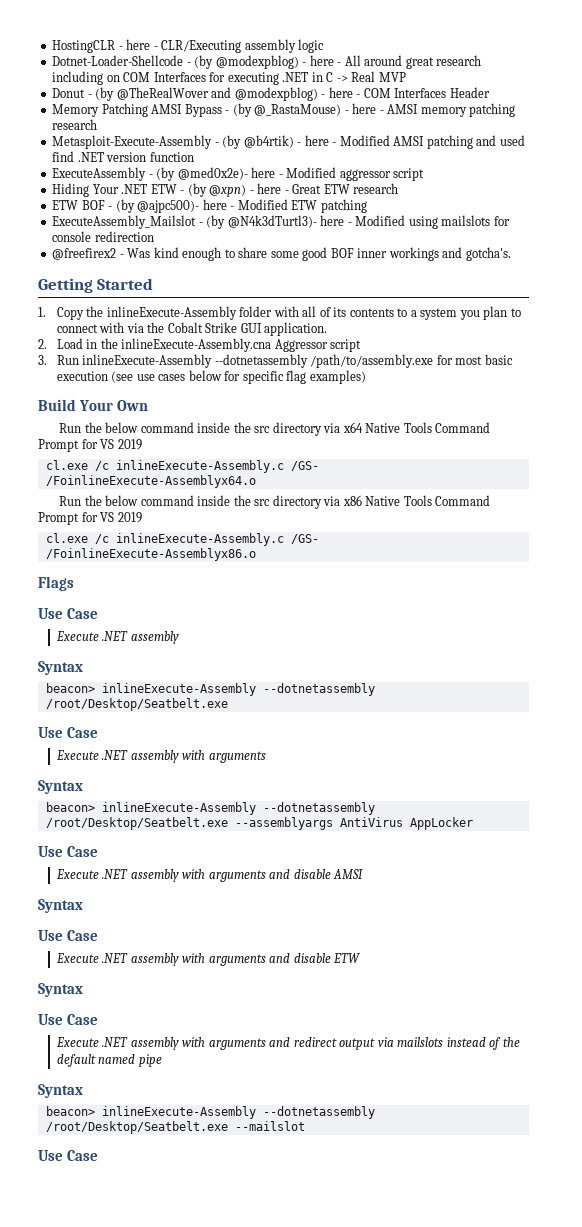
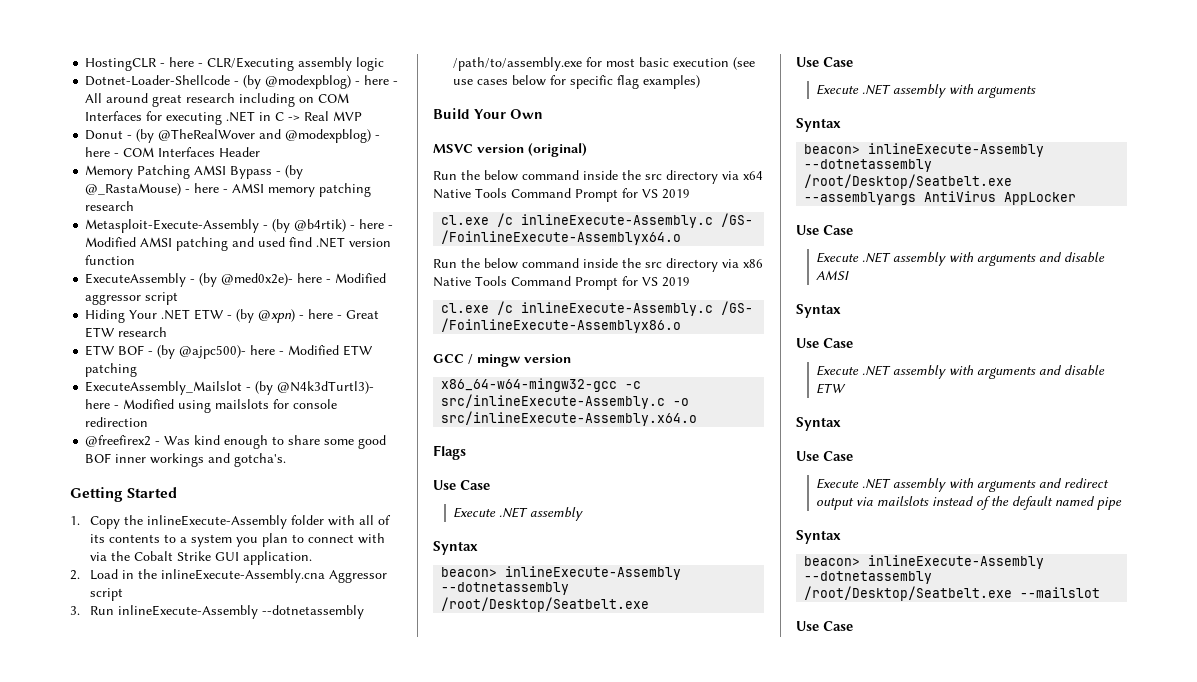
(148, 405) none -> [433,143,587,157] // MSVC version (original)
(256, 554) none -> [433,354,571,367] [441,378,642,392] [441,394,690,409] [441,411,698,426] // GCC / mingw version // x86_64-w64-mingw32-gcc -c src/inlineExecute-Assembly.c -o src/inlineExecute-Assembly.x64.o

